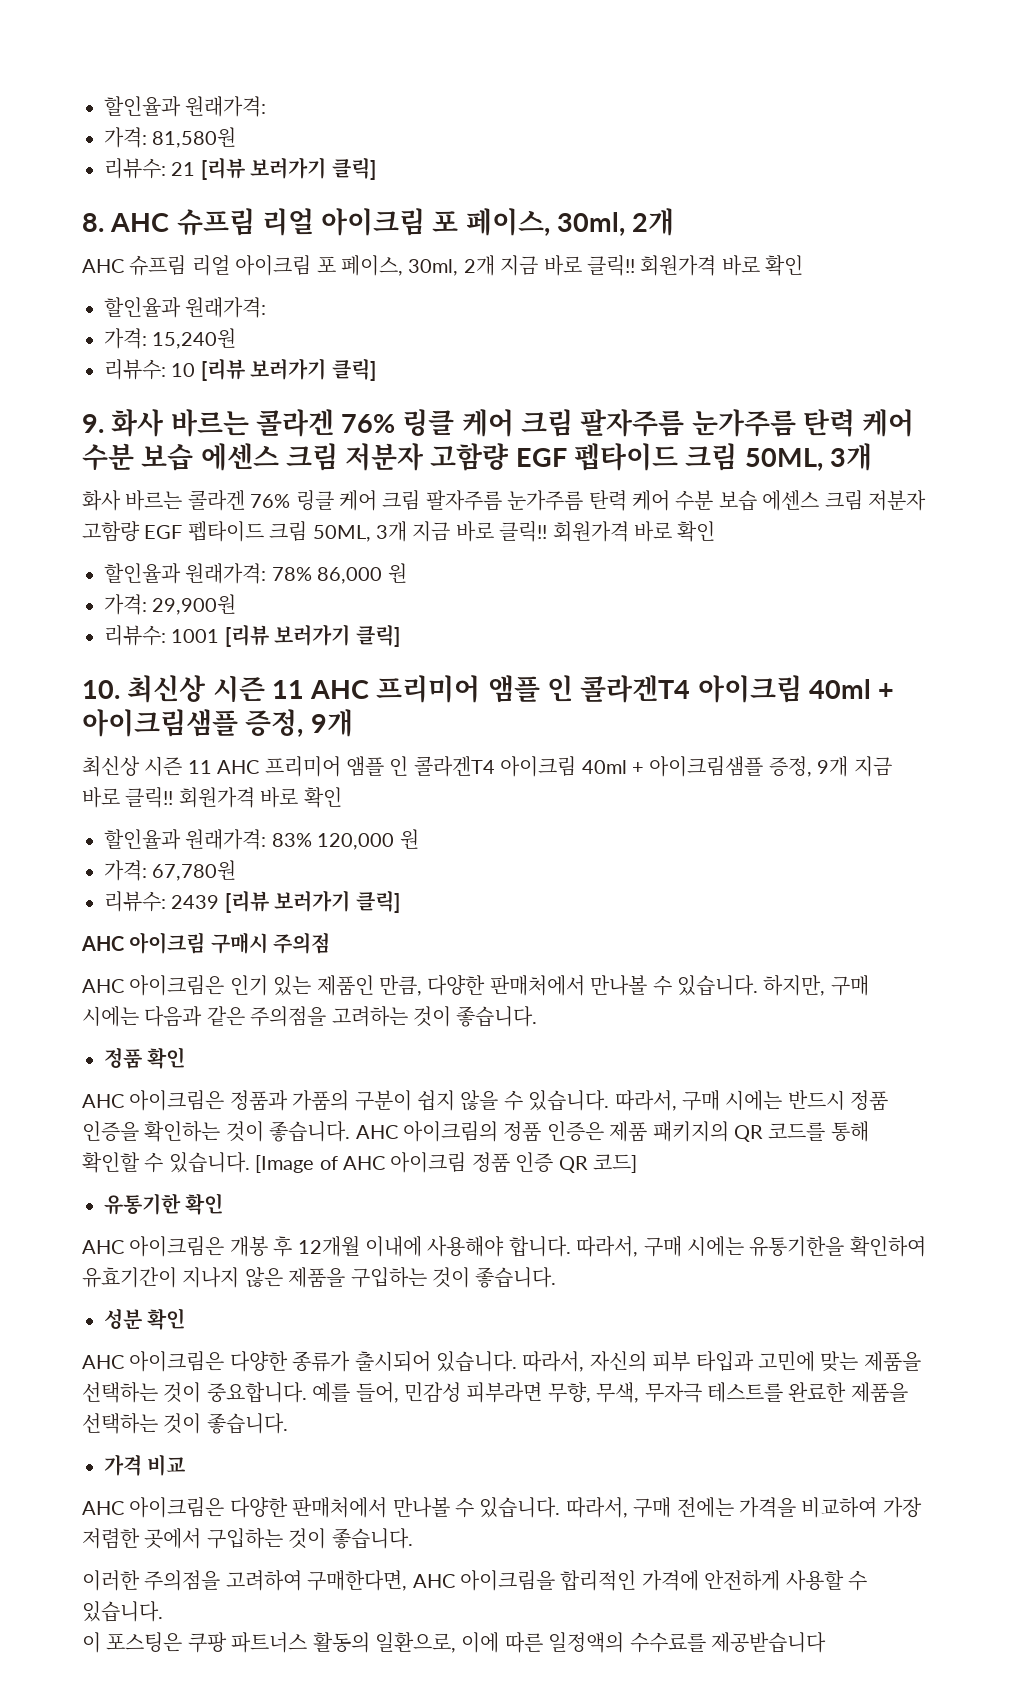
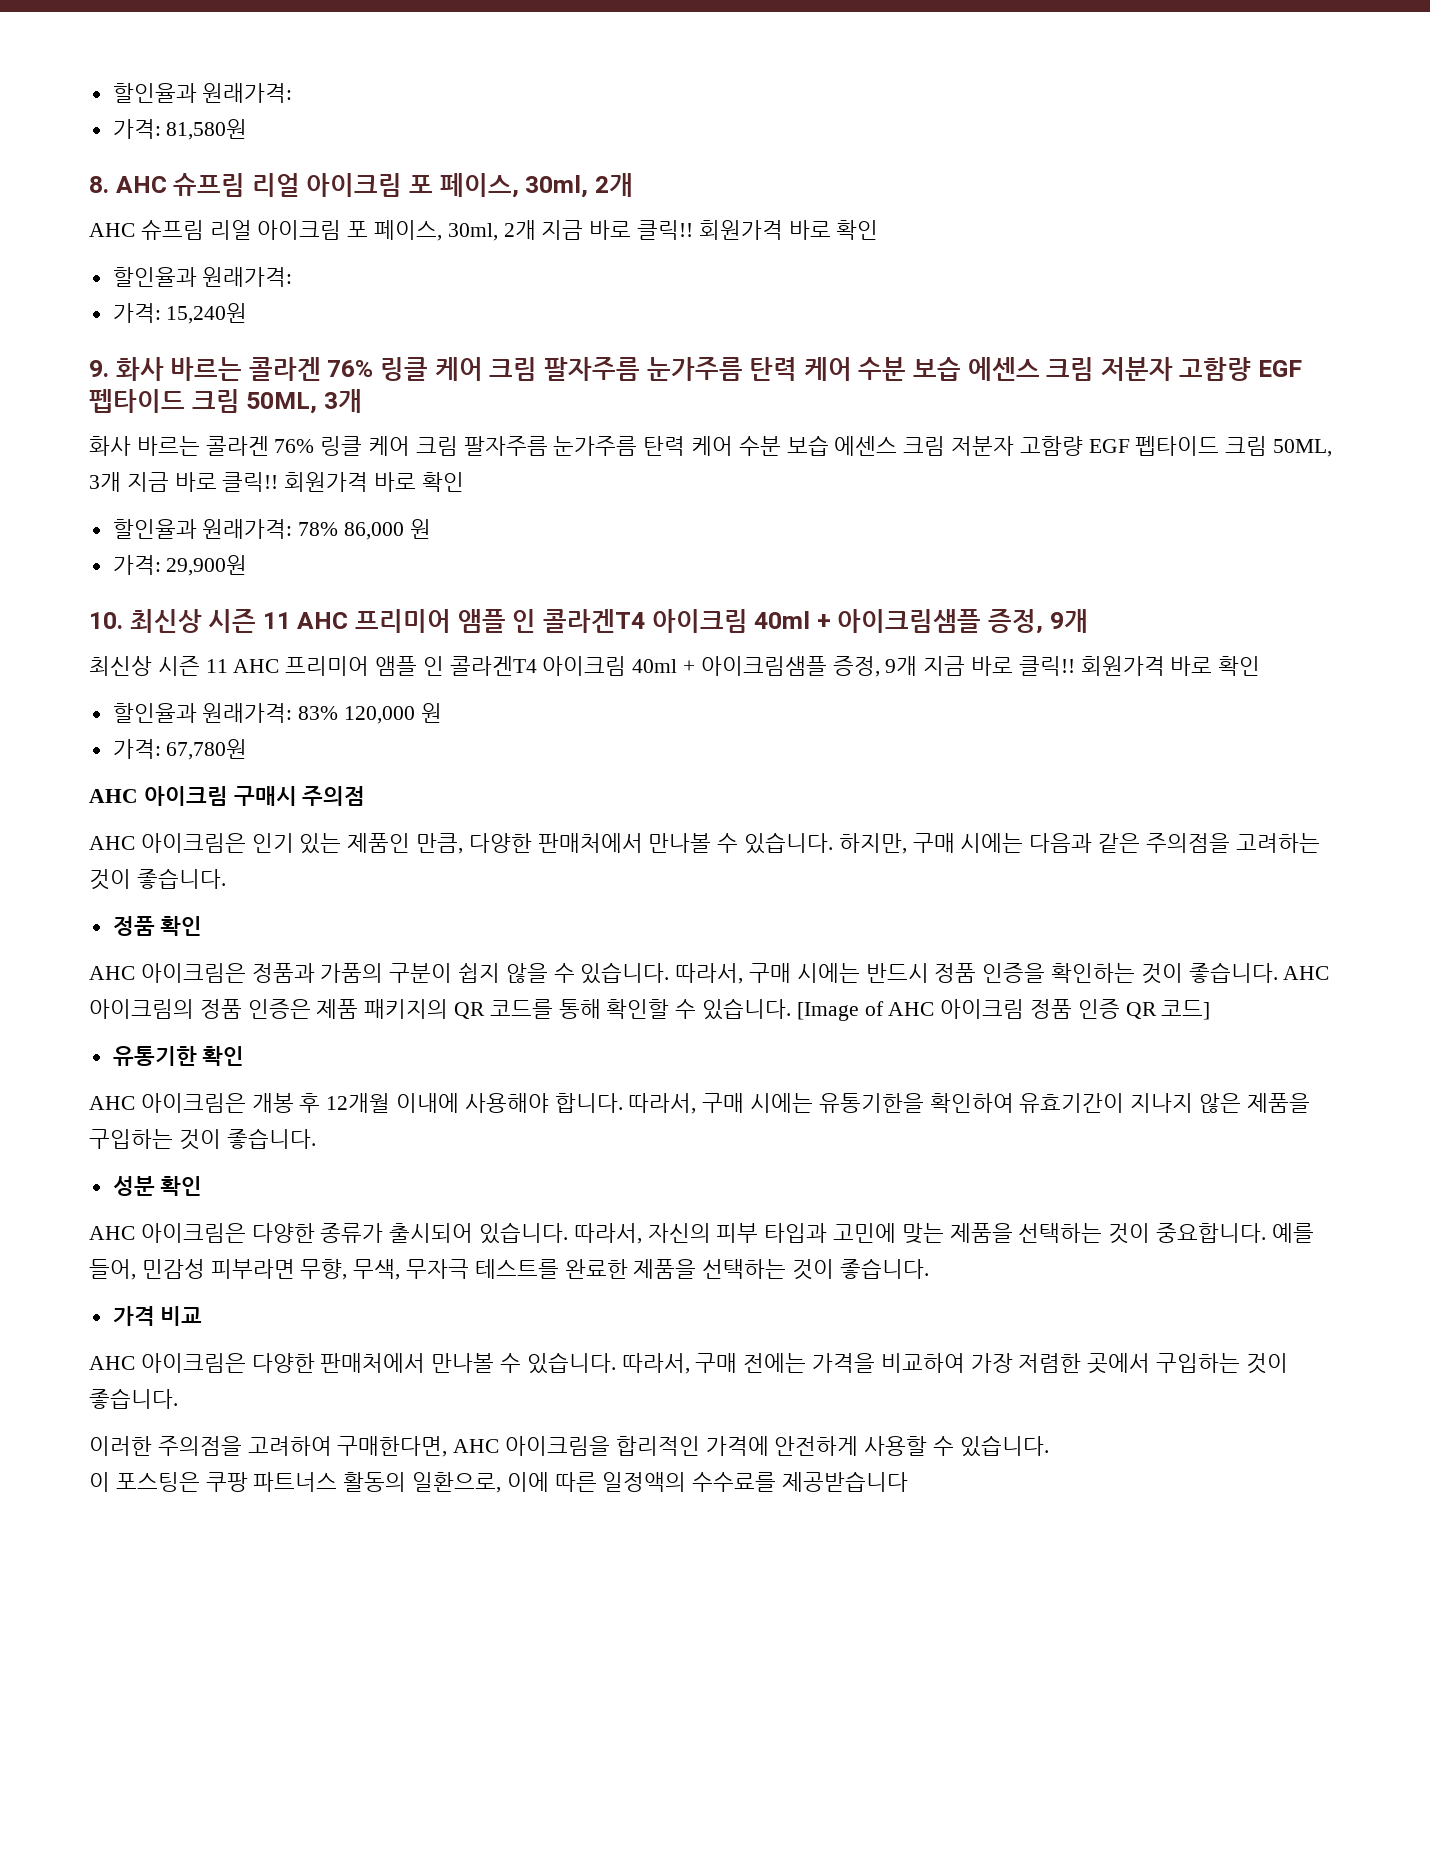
[104,157,376,180] // 리뷰수: 21 [리뷰 보러가기 클릭] -> (248, 129) none
[104,358,376,381] // 리뷰수: 10 [리뷰 보러가기 클릭] -> (248, 313) none
[104,624,400,647] // 리뷰수: 1001 [리뷰 보러가기 클릭] -> (248, 565) none
[104,890,400,913] // 리뷰수: 2439 [리뷰 보러가기 클릭] -> (248, 749) none

